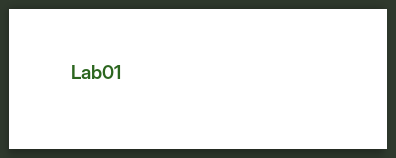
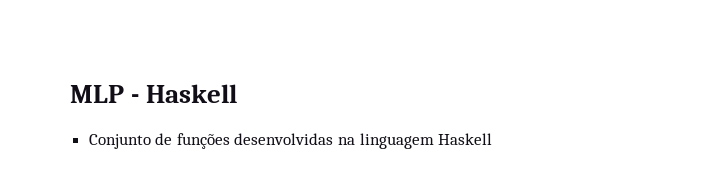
[71,65,121,79] Lab01 -> [70,84,238,103] [88,133,493,149] MLP - Haskell // Conjunto de funções desenvolvidas na linguagem Haskell

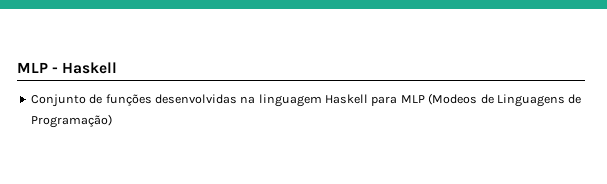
(493, 139) none -> [371,93,582,107] [30,114,112,128] para MLP (Modeos de Linguagens de Programação)

